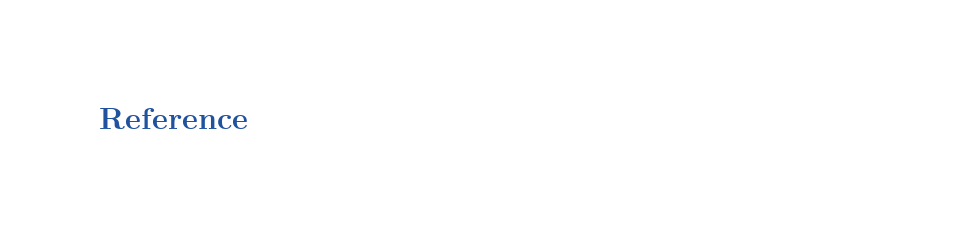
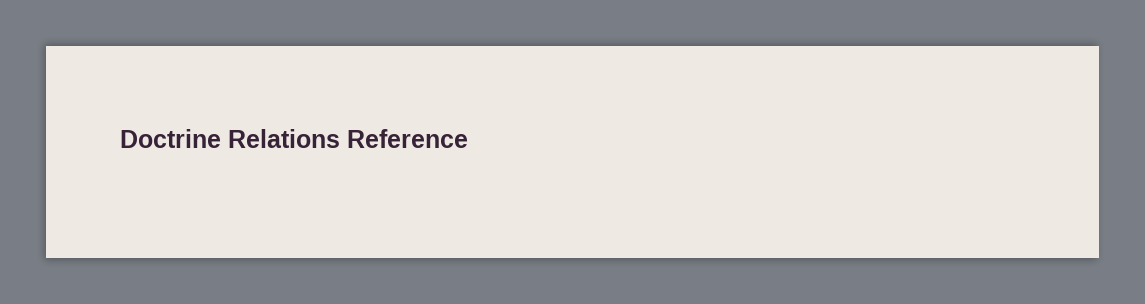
(99, 118) none -> [120,129,340,148] Doctrine Relations

